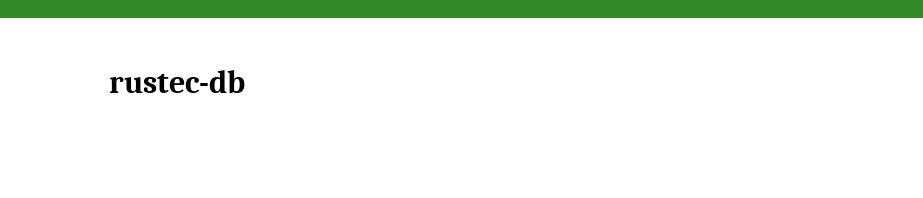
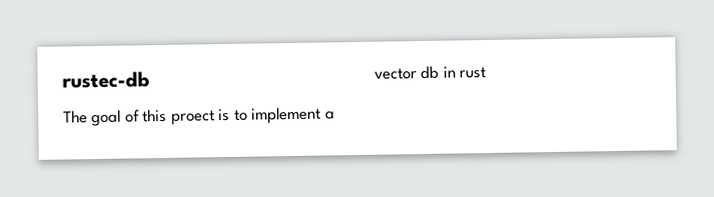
(245, 81) none -> [63,106,335,127] [374,65,487,80] // The goal of this proect is to implement a vector db in rust

